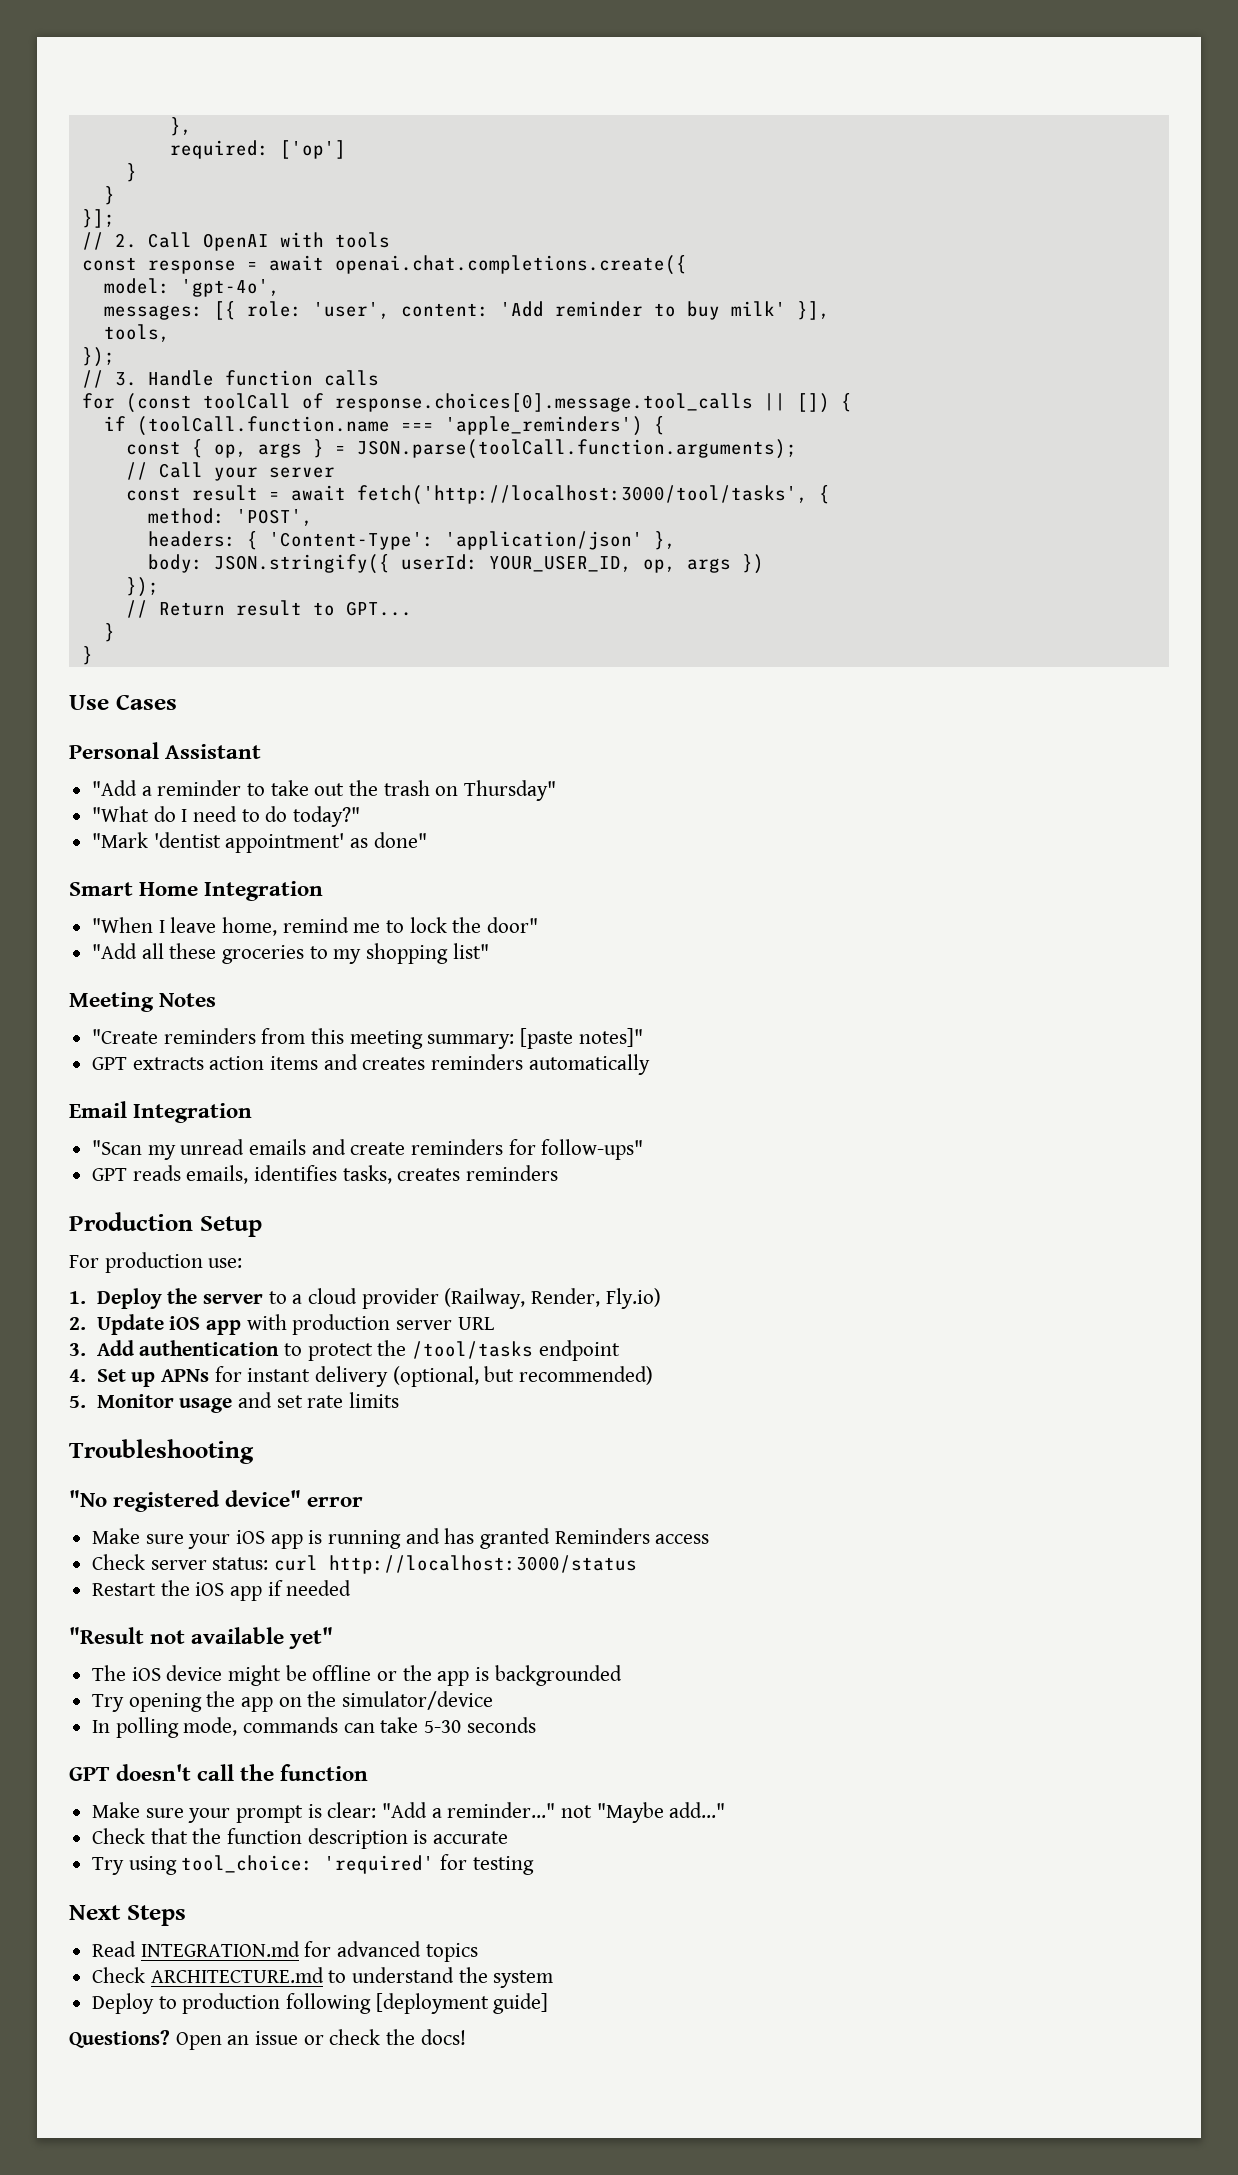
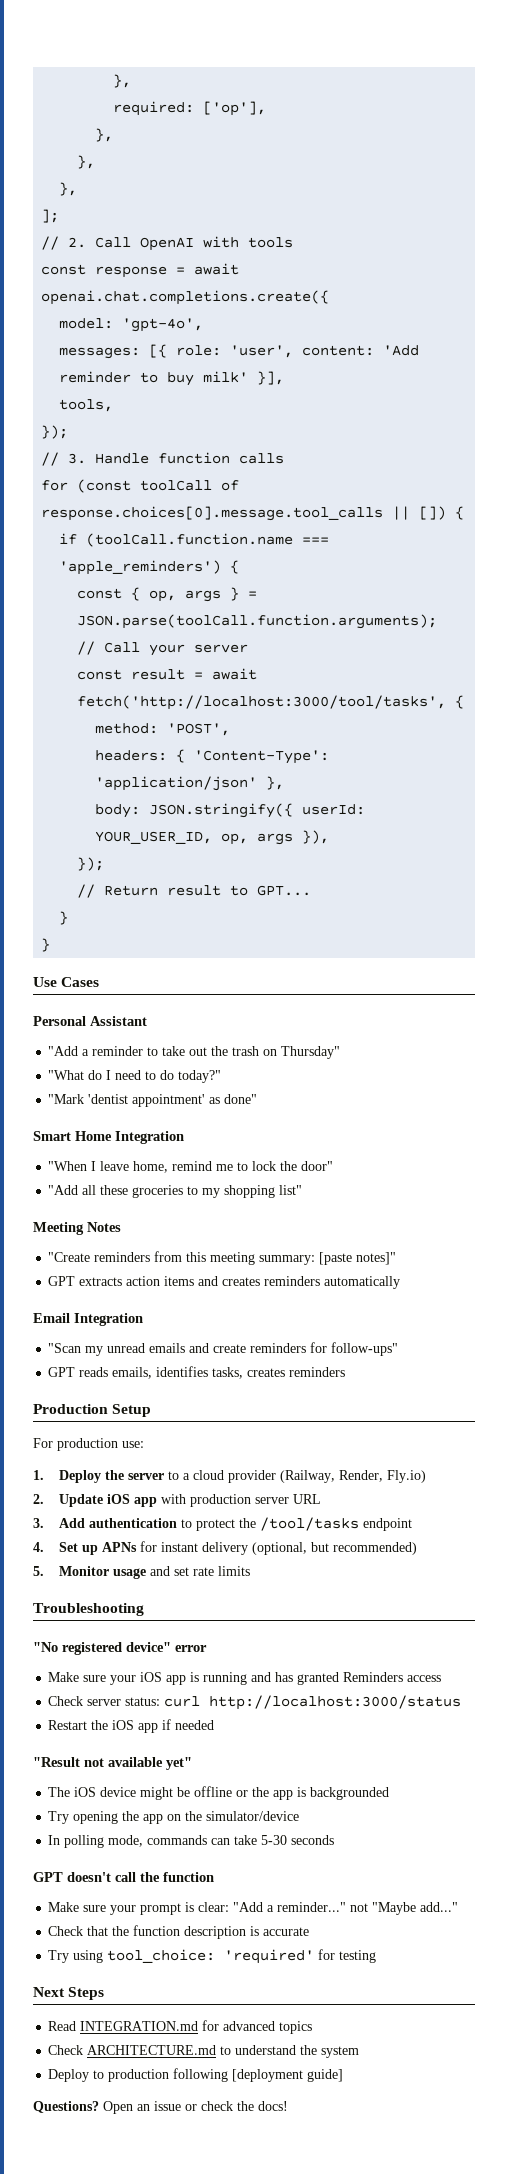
[279,140,346,159] [125,163,137,182] [103,186,115,205] [81,209,115,228] ['op'] // } // } // }]; -> [203,101,267,116] [95,128,114,142] [77,155,96,169] [59,182,78,196] [41,209,60,223] ['op'], // }, // }, // }, // ];
[741,554,764,574] }) -> [302,830,330,844] }),

